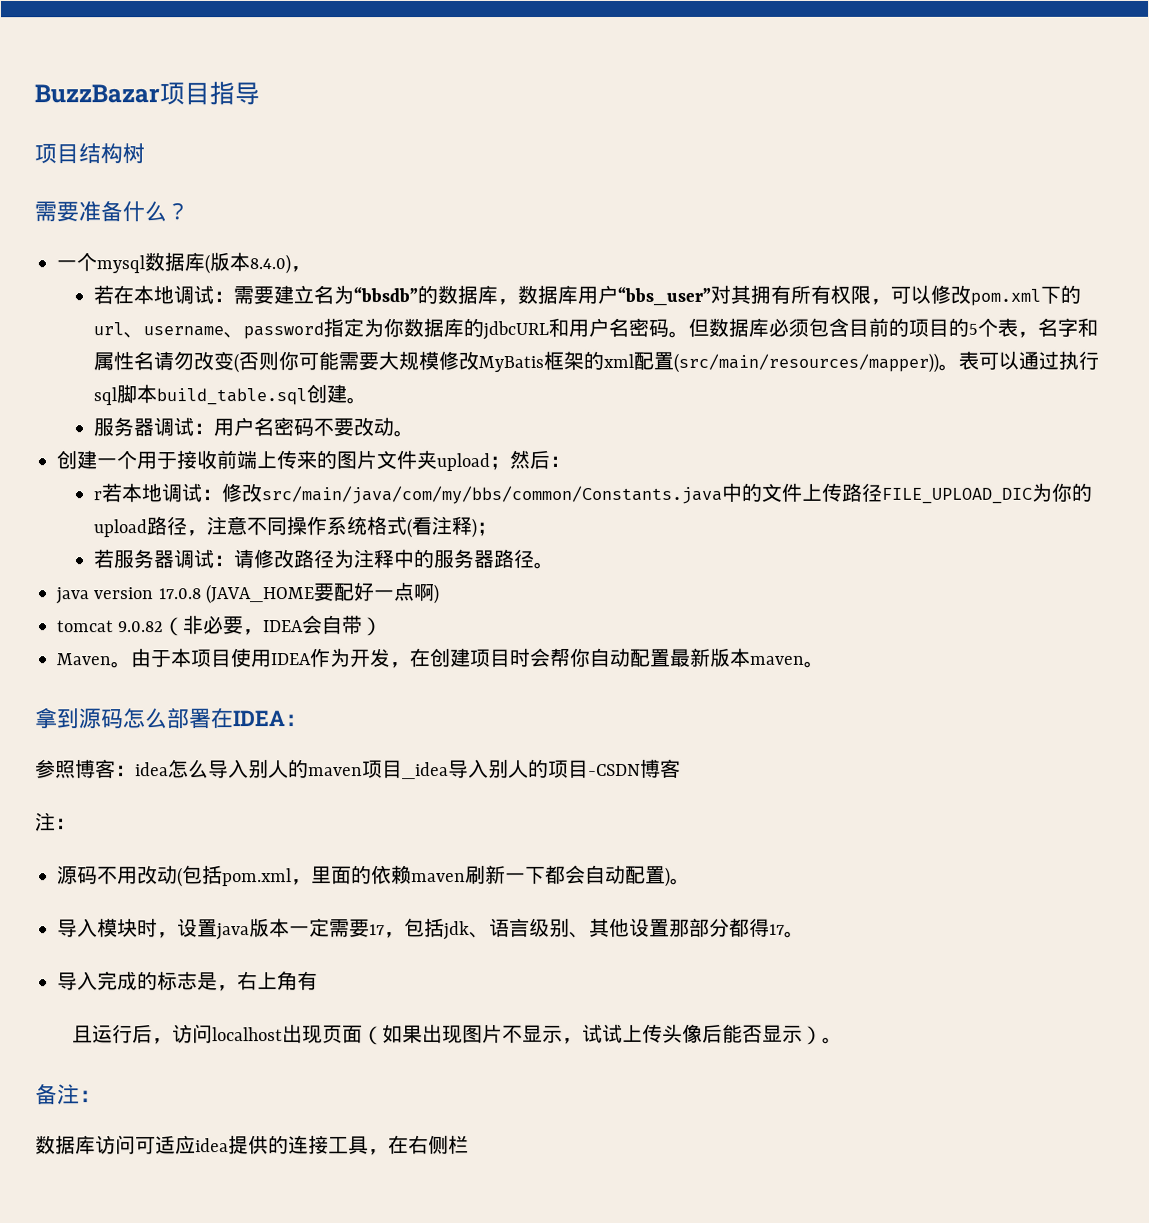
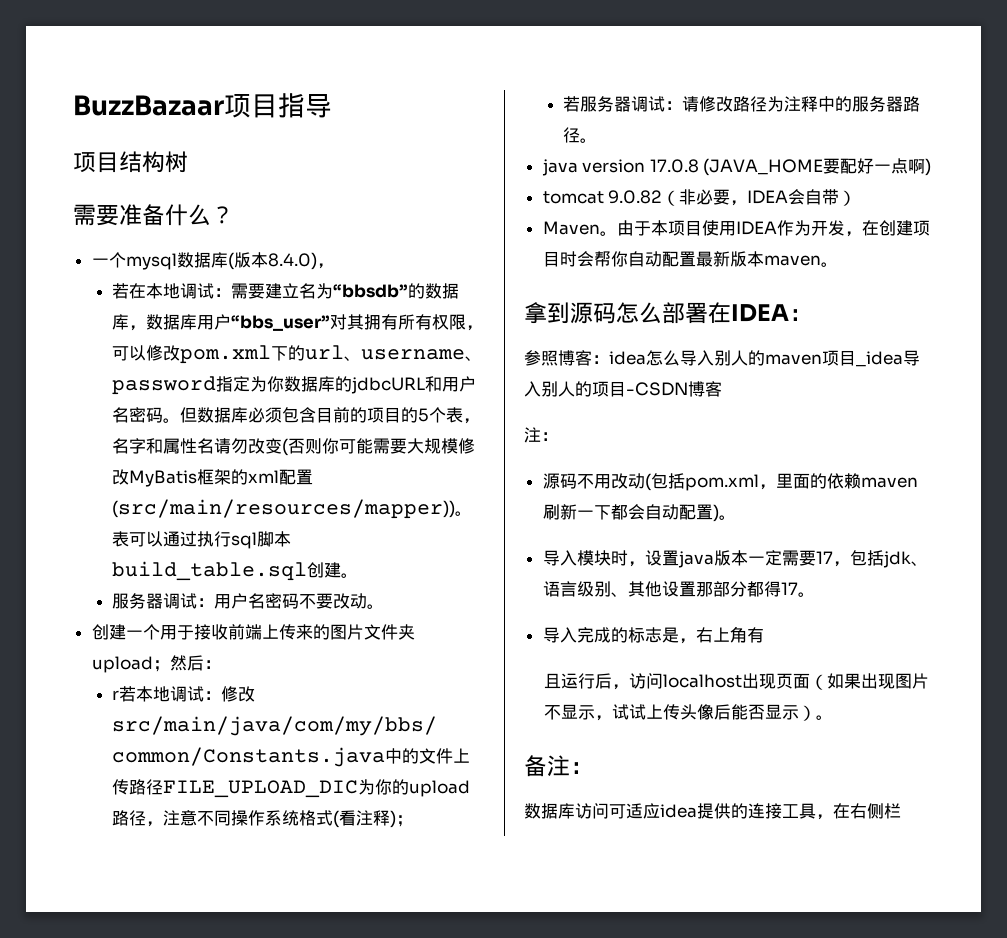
[34,84,160,104] BuzzBazar -> [73,95,224,116] BuzzBazaar

